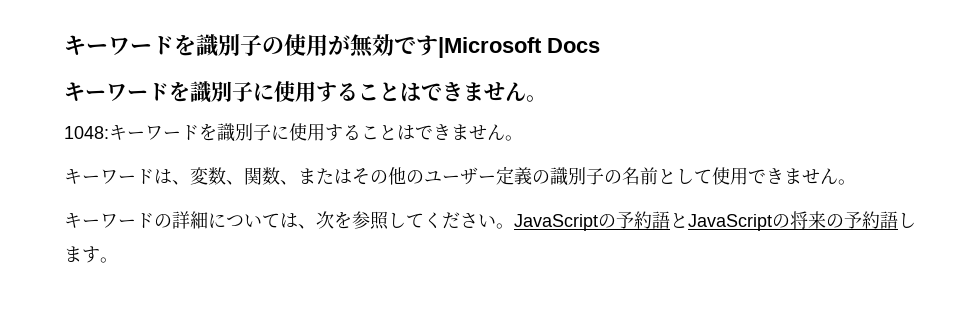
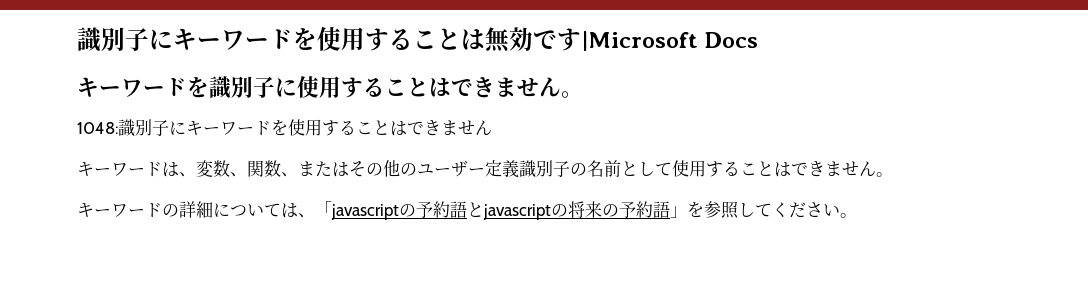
[64,34,350,57] キーワードを識別子の使用が -> [77,27,485,52] 識別子にキーワードを使用することは
[109,123,523,142] キーワードを識別子に使用することはできません。 -> [118,119,492,137] 識別子にキーワードを使用することはできません
[532,170,550,184] の -> (519, 169) none
(748, 176) none -> [706,161,791,177] することは
[316,211,334,229] 次 -> [315,201,687,220] 「javascriptの予約語とjavascriptの将来の予約語」
[514,211,916,231] [64,246,118,263] JavaScriptの予約語とJavaScriptの将来の予約語します。 -> (857, 215) none

